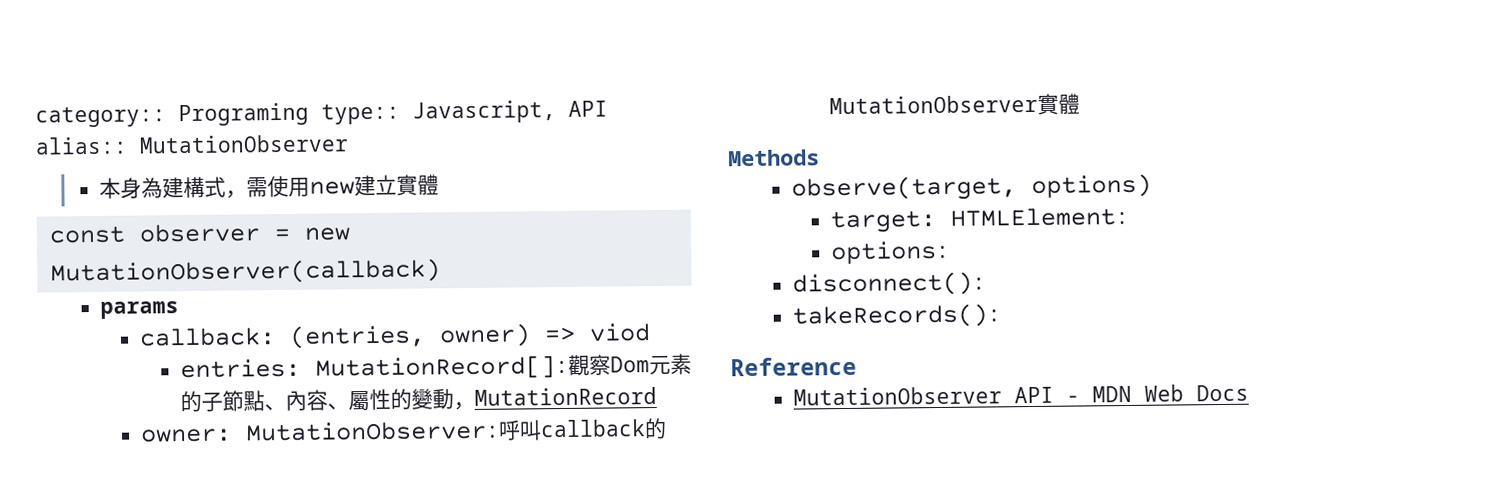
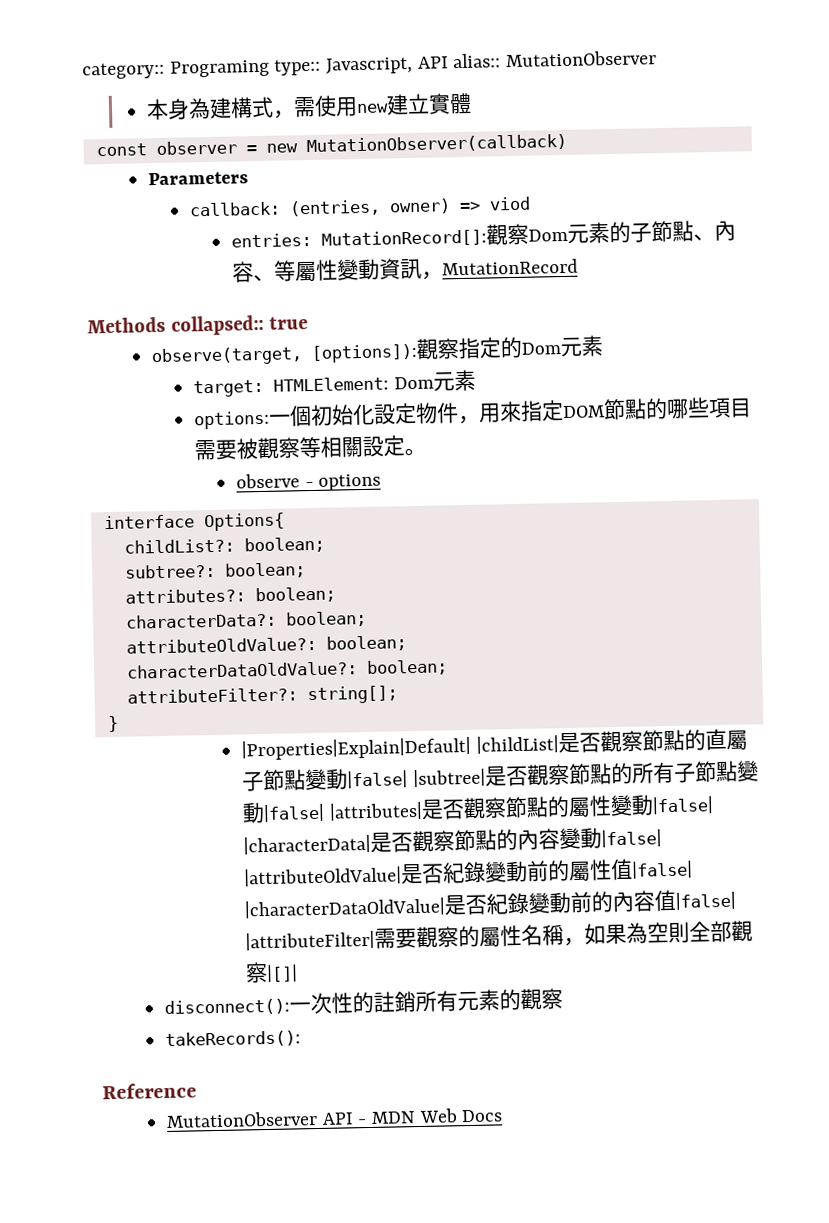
[99,301,179,319] params -> [148,171,250,186] Parameters
[347,387,657,412] [140,417,668,443] [829,93,1081,115] 屬性的變動，MutationRecord // owner: MutationObserver:呼叫callback的MutationObserver實體 -> [274,258,579,283] 等屬性變動資訊，MutationRecord
(820, 158) none -> [170,314,308,336] collapsed:: true
[1030,173,1152,199] options) -> [311,335,605,363] [options]):觀察指定的Dom元素
(1130, 216) none -> [393,369,476,392] Dom元素
[791,271,986,297] // disconnect(): -> [269,397,753,427] [194,435,427,461] [236,473,382,491] [103,512,285,532] [123,536,325,554] [124,562,306,579] [124,586,336,604] [125,610,367,629] [125,635,407,654] [126,659,448,679] [126,685,398,705] [107,715,119,733] [241,728,748,761] [242,760,759,792] [242,794,714,824] [243,827,663,855] [244,858,694,887] [244,889,737,919] [245,920,754,951] [245,961,299,984] [164,988,564,1017] 一個初始化設定物件，用來指定DOM節點的哪些項目需要被觀察等相關設定。 // observe - options // interface Options{ // childList?: boolean; // subtree?: boolean; // attributes?: boolean; // characterData?: boolean; // attributeOldValue?: boolean; // characterDataOldValue?: boolean; // attributeFilter?: string[]; // } // |Properties|Explain|Default| |childList|是否觀察節點的直屬子節點變動|false| |subtree|是否觀察節點的所有子節點變動|false| |attributes|是否觀察節點的屬性變動|false| |characterData|是否觀察節點的內容變動|false| |attributeOldValue|是否紀錄變動前的屬性值|false| |characterDataOldValue|是否紀錄變動前的內容值|false| |attributeFilter|需要觀察的屬性名稱，如果為空則全部觀察|[]| // disconnect():一次性的註銷所有元素的觀察

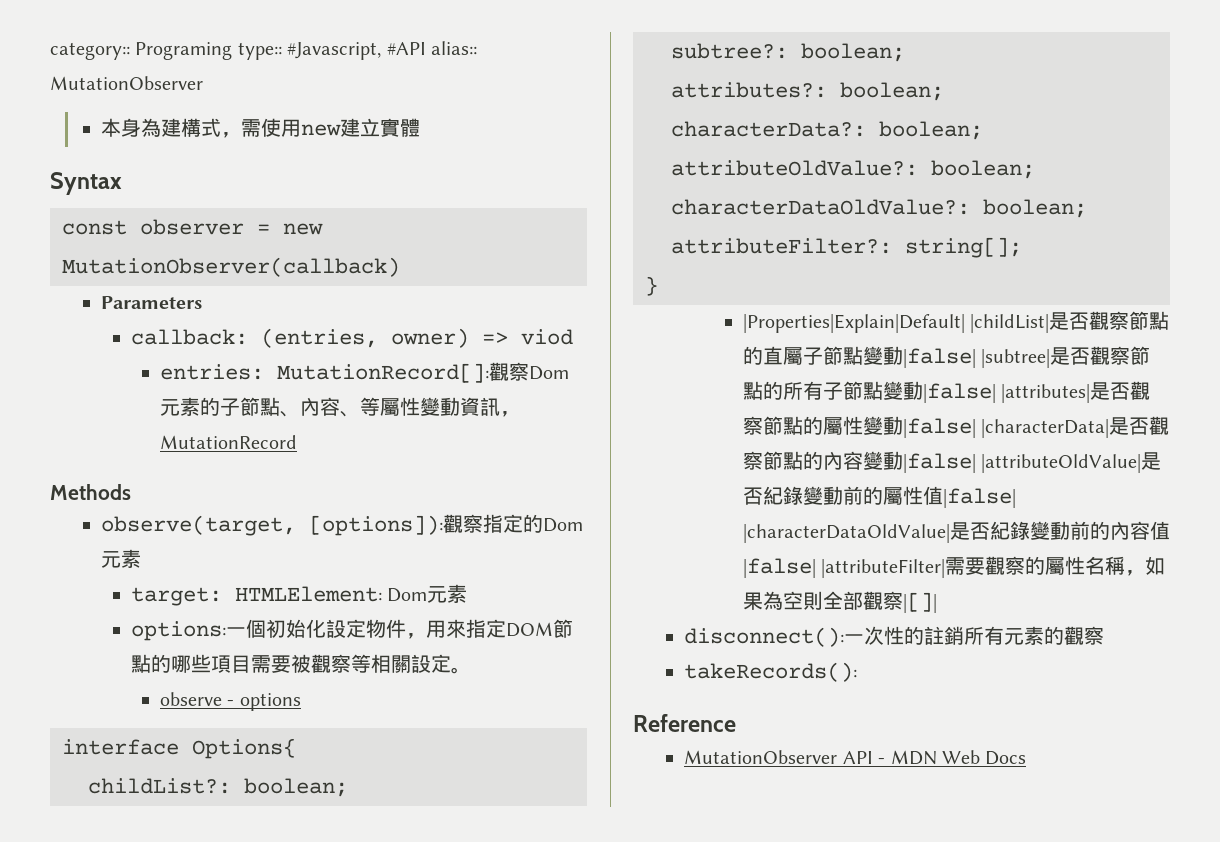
[326,56,449,75] Javascript, API -> [287,42,426,60] #Javascript, #API
(473, 103) none -> [50,172,122,195] // Syntax
[170,314,308,336] collapsed:: true -> (131, 492) none

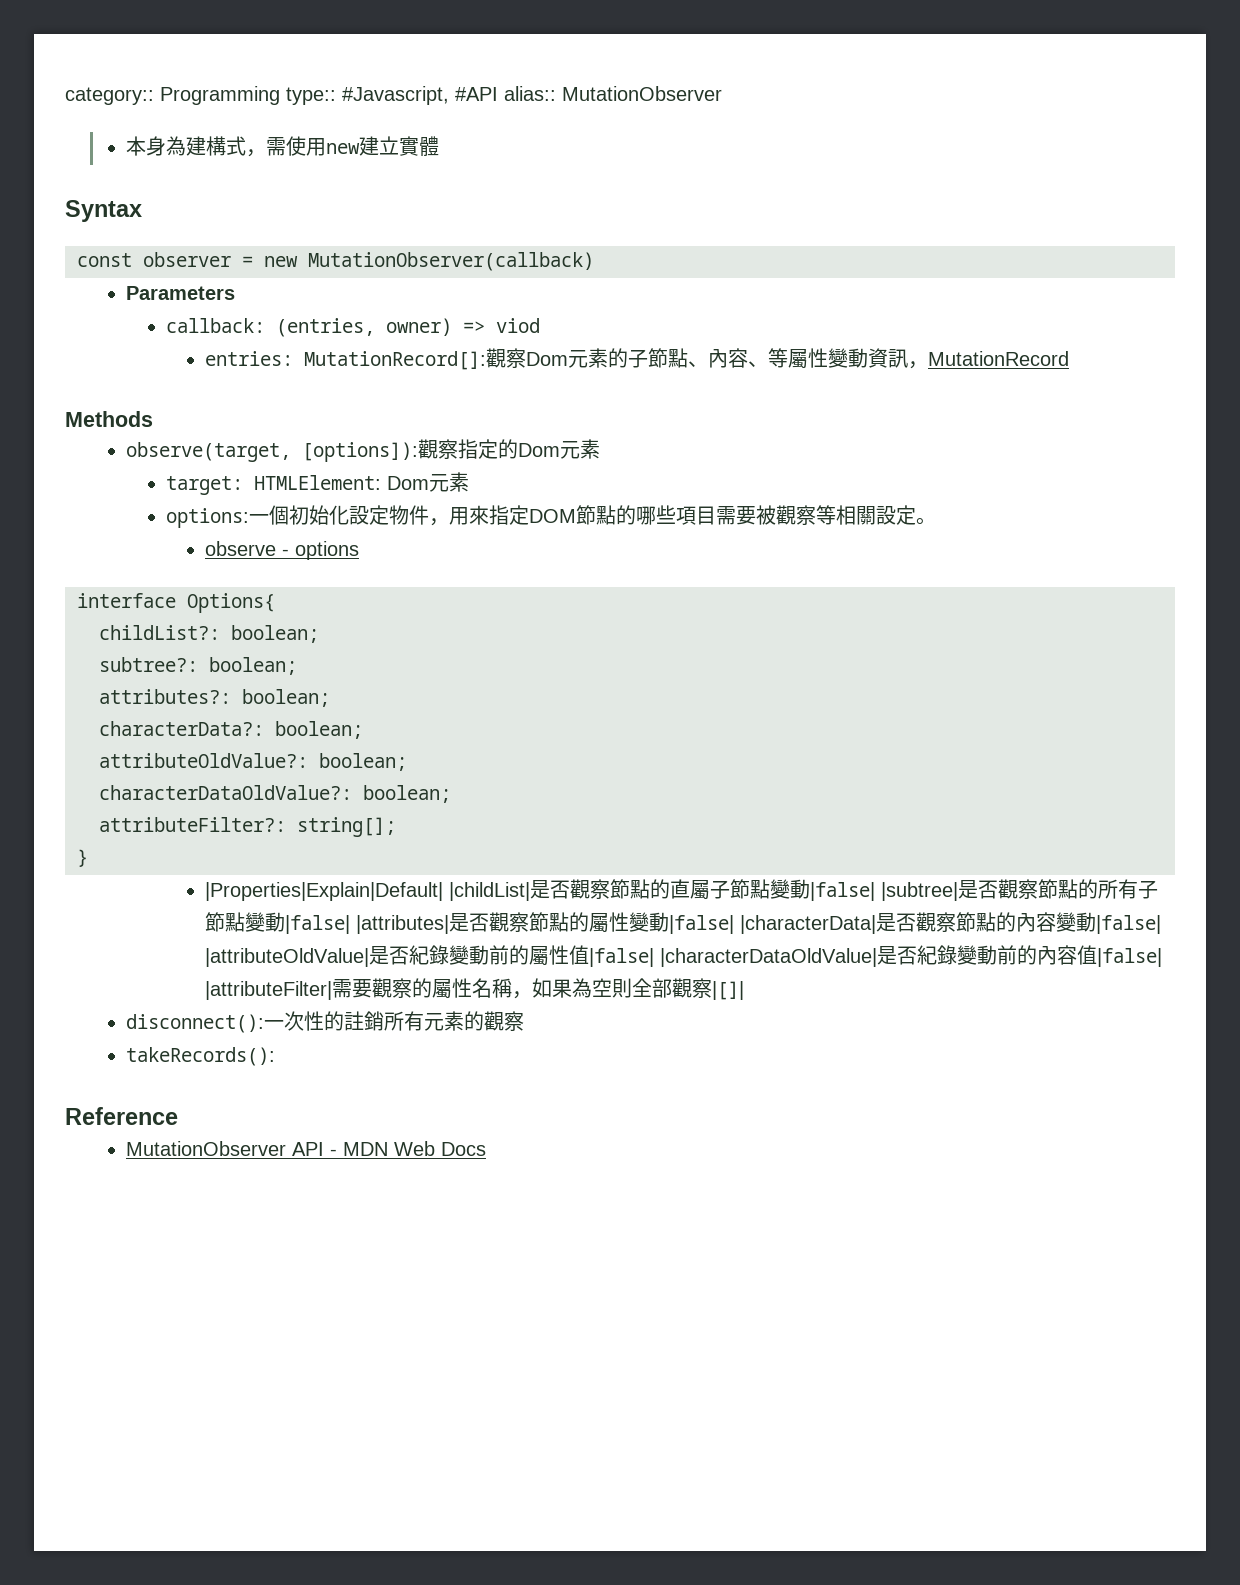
[135,42,233,60] Programing -> [160,86,280,105] Programming

